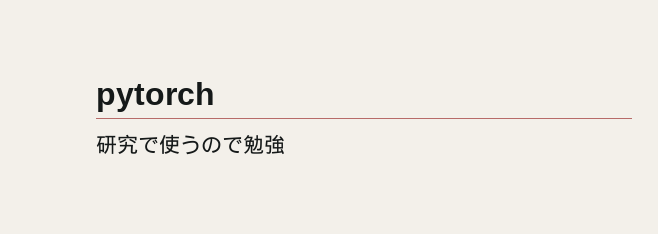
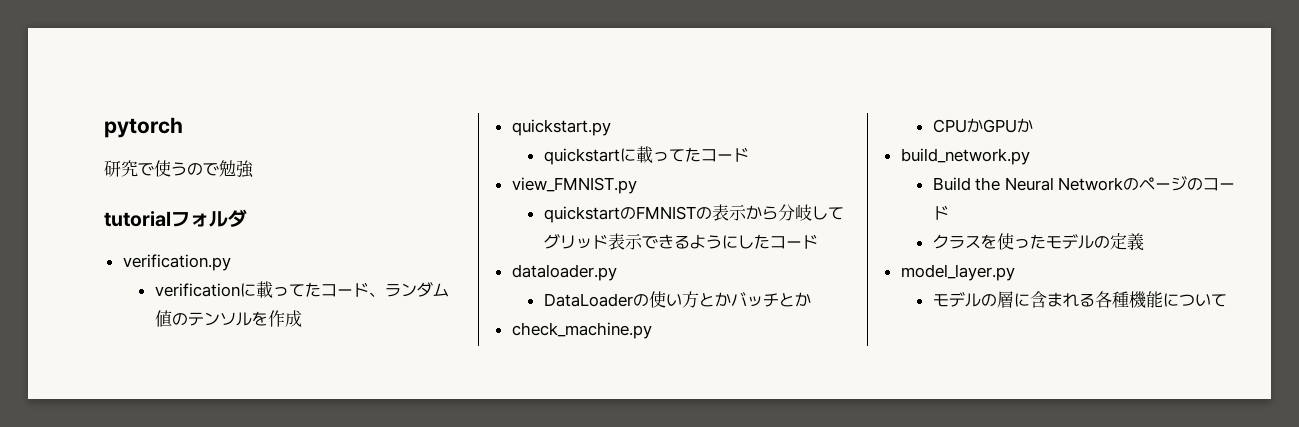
(285, 144) none -> [104,209,247,227] [122,254,231,271] [154,281,449,299] [154,310,302,327] [511,119,611,136] [543,146,749,165] [511,177,637,194] [543,204,844,223] [543,233,818,250] [511,264,617,281] [543,291,811,308] [511,322,652,339] [932,118,1033,133] [900,148,1030,165] [932,176,1236,191] [932,205,949,220] [932,233,1144,251] [900,264,1015,281] [932,291,1227,308] // tutorialフォルダ // verification.py // verificationに載ってたコード、ランダム値のテンソルを作成 // quickstart.py // quickstartに載ってたコード // view_FMNIST.py // quickstartのFMNISTの表示から分岐してグリッド表示できるようにしたコード // dataloader.py // DataLoaderの使い方とかバッチとか // check_machine.py // CPUかGPUか // build_network.py // Build the Neural Networkのページのコード // クラスを使ったモデルの定義 // model_layer.py // モデルの層に含まれる各種機能について

